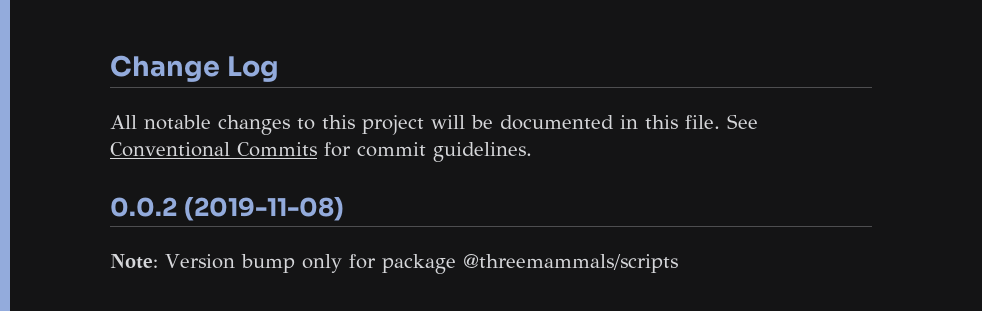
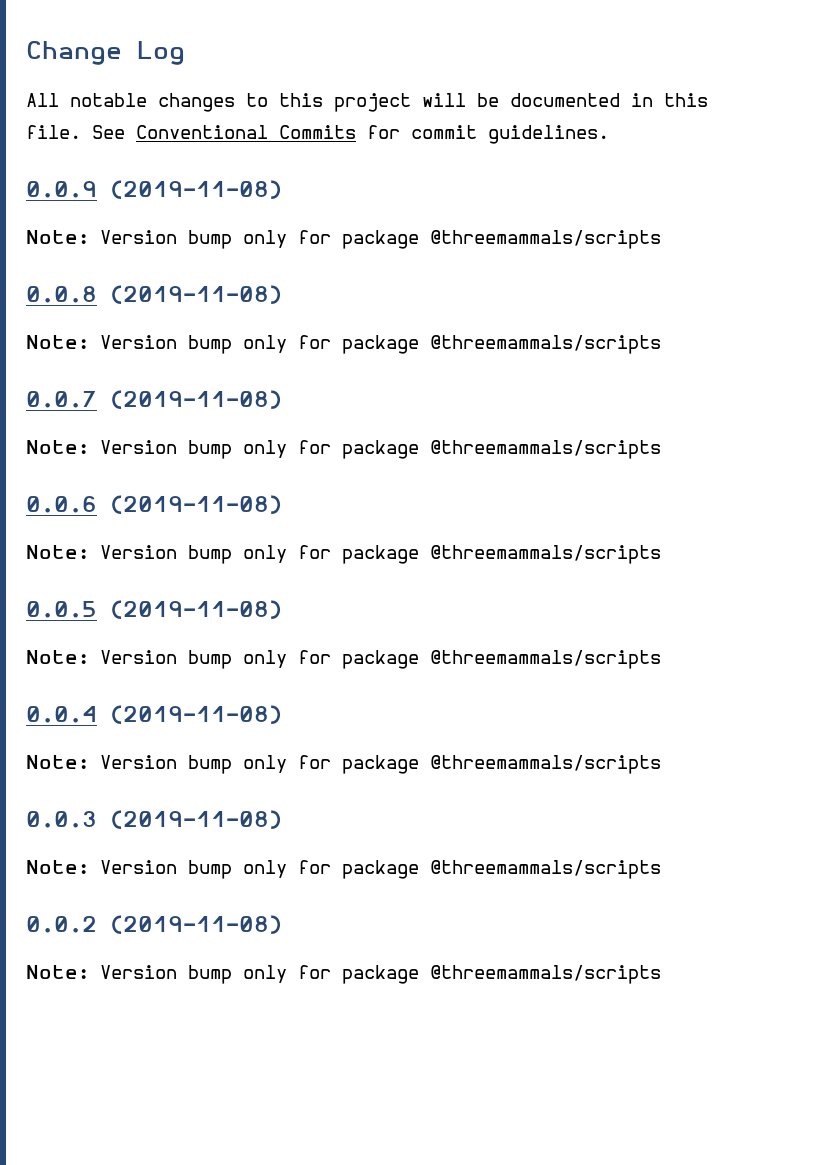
(532, 152) none -> [26,180,282,199] [26,230,661,249] [26,285,282,304] [26,335,661,354] [26,390,282,409] [26,440,661,459] [26,495,282,514] [26,545,661,564] [26,600,282,619] [26,650,661,669] [26,705,282,724] [26,755,661,774] [26,810,282,829] [26,860,661,879] // 0.0.9 (2019-11-08) // Note: Version bump only for package @threemammals/scripts // 0.0.8 (2019-11-08) // Note: Version bump only for package @threemammals/scripts // 0.0.7 (2019-11-08) // Note: Version bump only for package @threemammals/scripts // 0.0.6 (2019-11-08) // Note: Version bump only for package @threemammals/scripts // 0.0.5 (2019-11-08) // Note: Version bump only for package @threemammals/scripts // 0.0.4 (2019-11-08) // Note: Version bump only for package @threemammals/scripts // 0.0.3 (2019-11-08) // Note: Version bump only for package @threemammals/scripts

